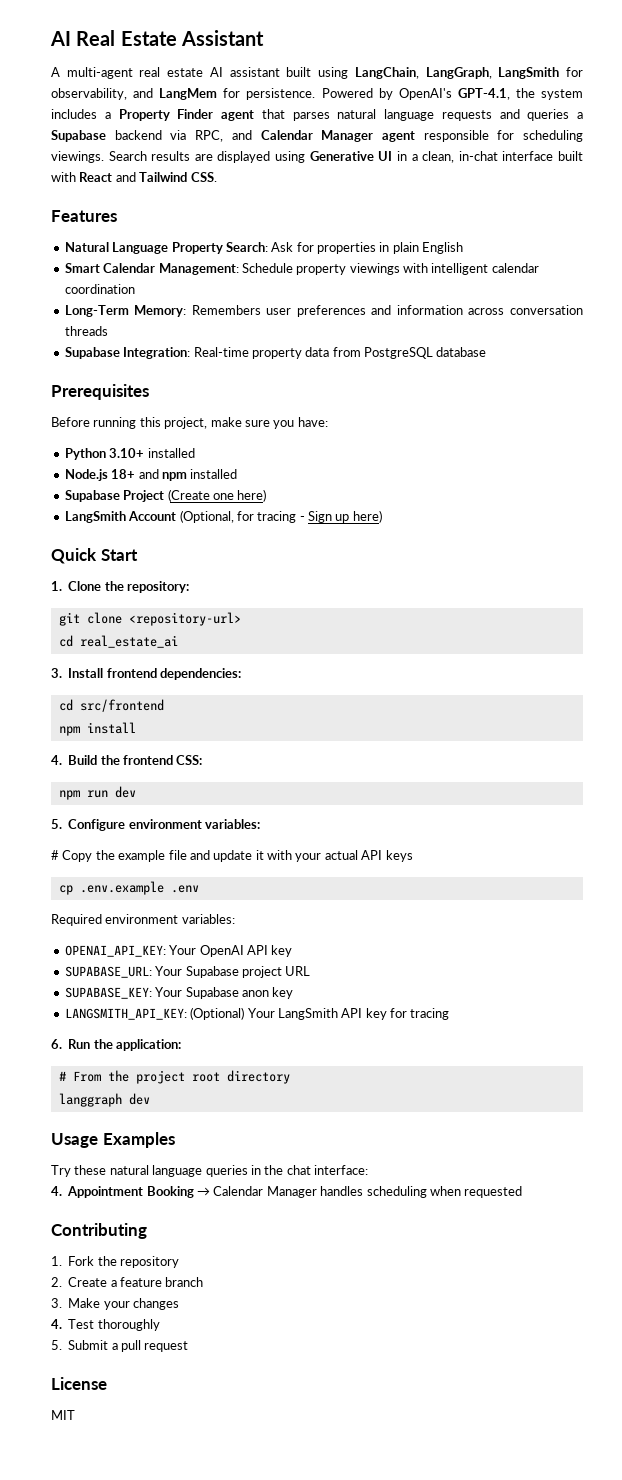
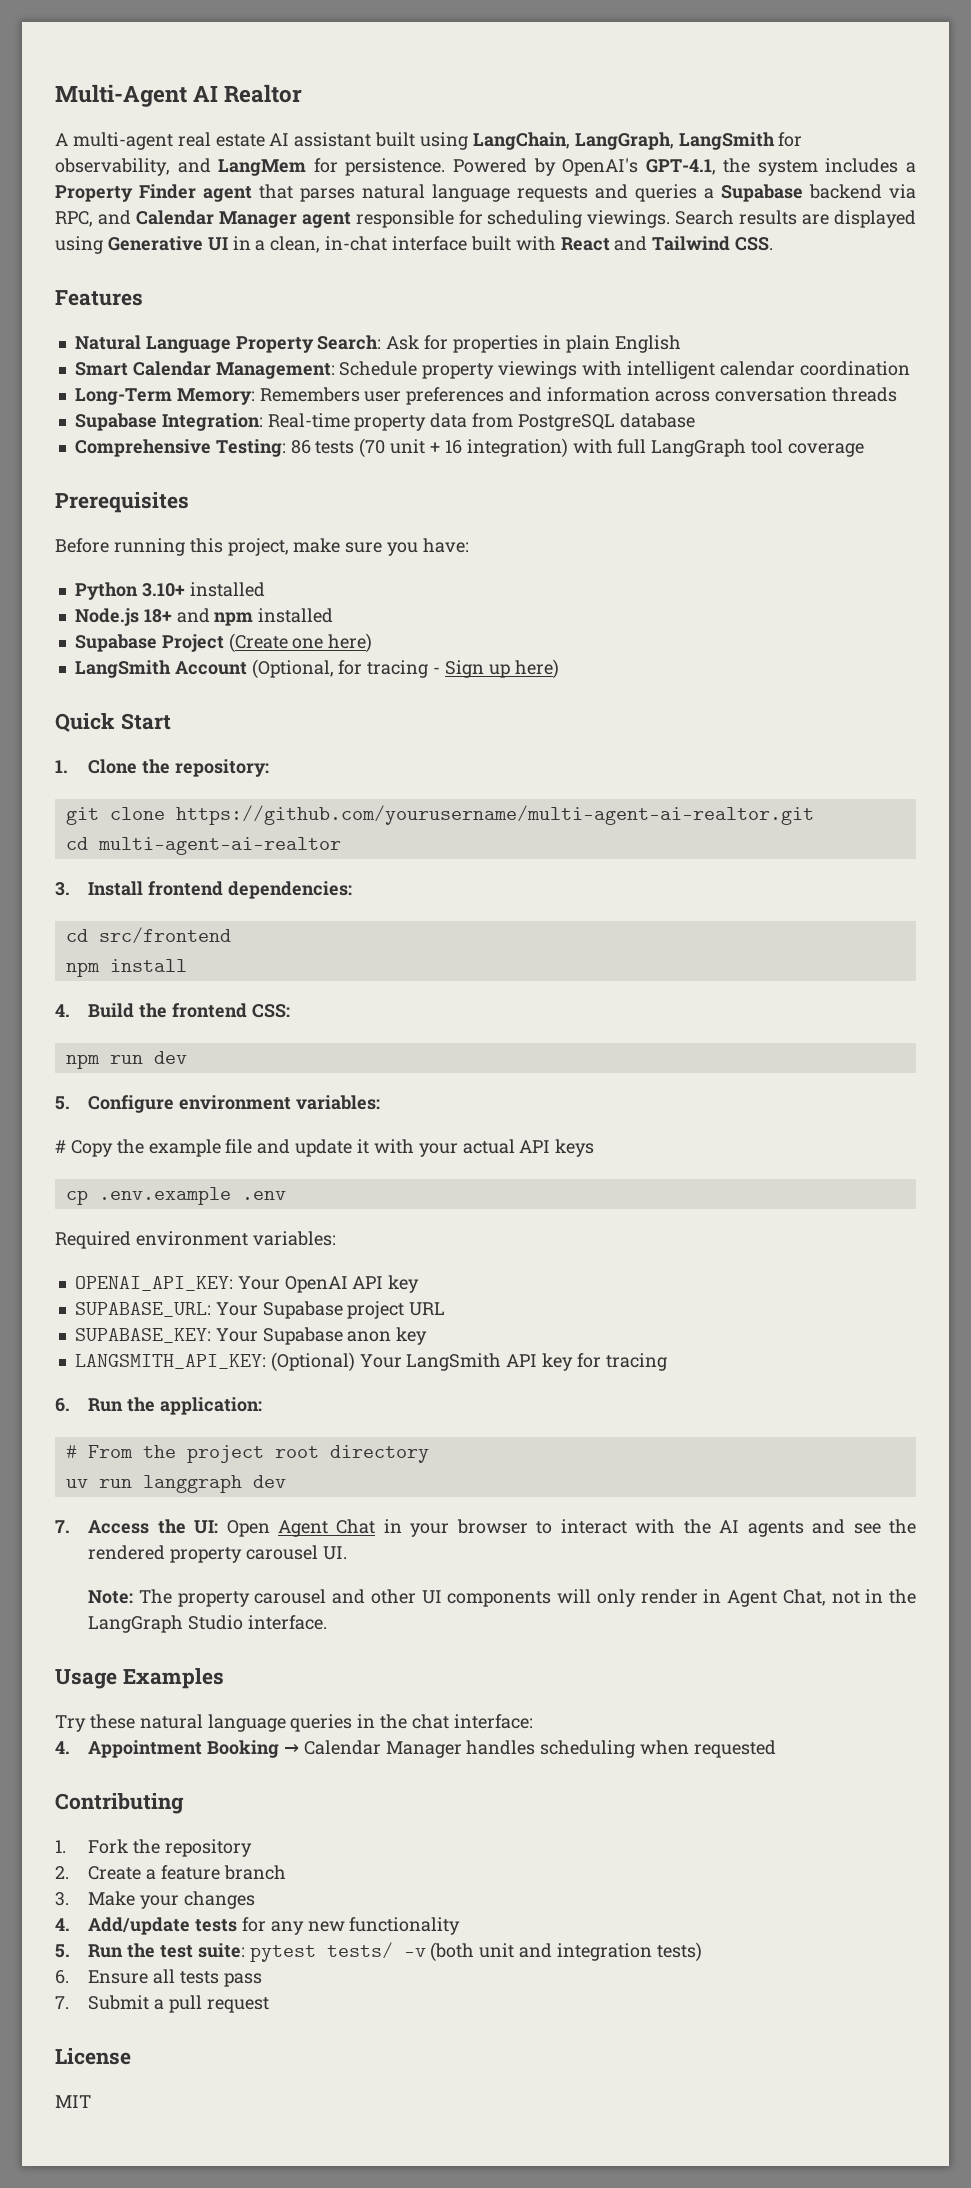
[50,30,264,46] AI Real Estate Assistant -> [55,84,303,107] Multi-Agent AI Realtor
(487, 352) none -> [74,438,864,458] // Comprehensive Testing: 86 tests (70 unit + 16 integration) with full LangGraph tool coverage
[128,612,241,626] [58,635,178,648] <repository-url> // cd real_estate_ai -> [175,805,814,825] [65,837,341,855] https://github.com/yourusername/multi-agent-ai-realtor.git // cd multi-agent-ai-realtor
(290, 1077) none -> [65,1479,132,1488] uv run
(150, 1099) none -> [55,1519,917,1537] [88,1545,347,1563] [88,1589,917,1607] [88,1615,327,1633] // 7. Access the UI: Open Agent Chat in your browser to interact with the AI agents and see the rendered property carousel UI. // Note: The property carousel and other UI components will only render in Agent Chat, not in the LangGraph Studio interface.
[68,1319,160,1331] [51,1340,62,1350] Test thoroughly // 5. -> [88,1917,461,1935] [55,1942,702,1962] [55,1969,262,1987] [55,1996,69,2009] Add/update tests for any new functionality // 5. Run the test suite: pytest tests/ -v (both unit and integration tests) // 6. Ensure all tests pass // 7.

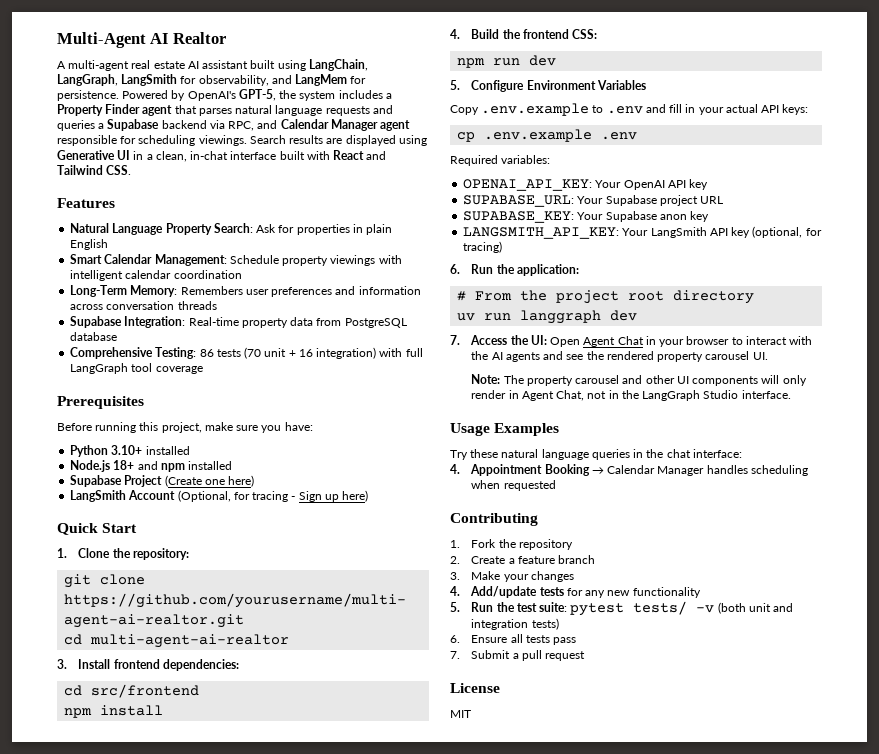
[645,159,716,175] GPT-4.1, -> [238,89,276,101] GPT-5,
[179,1095,380,1110] [55,1139,414,1157] environment variables: // # Copy the example file and update it with -> [526,80,646,90] [450,103,696,116] Environment Variables // Copy .env.example to .env and fill in
[555,1139,595,1157] keys -> [782,104,809,115] keys:
[135,1231,248,1246] environment -> (498, 160) none
[270,1352,355,1372] (Optional) -> (620, 233) none
[576,1353,667,1371] for tracing -> [752,226,822,238] [463,241,503,253] (optional, for tracing)

